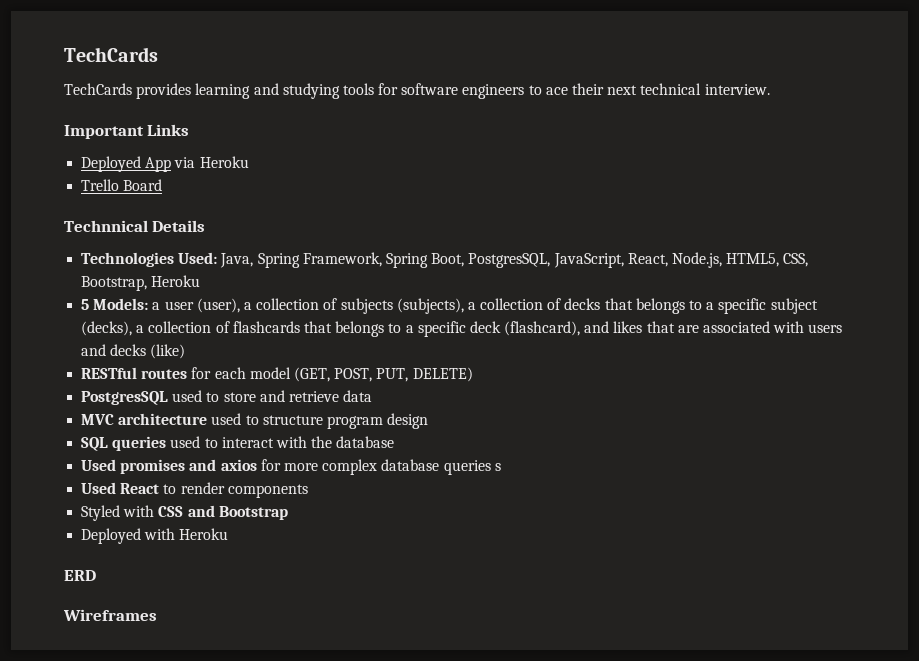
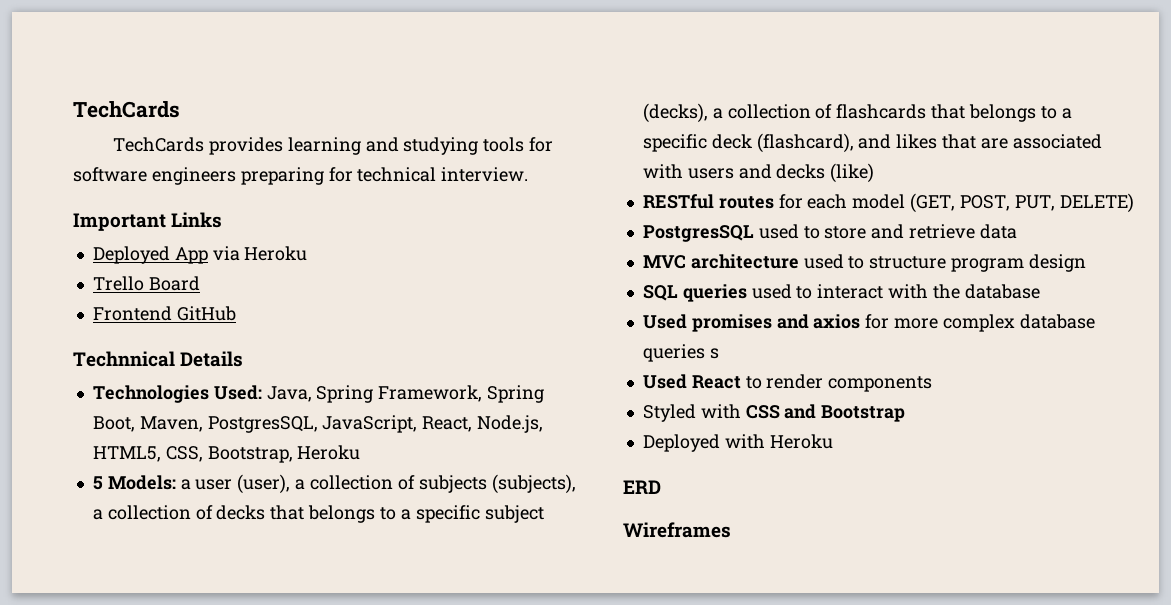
[528,83,638,95] to ace their next -> [240,167,353,185] preparing for
(163, 185) none -> [92,306,236,321] // Frontend GitHub
(465, 260) none -> [139,416,203,432] Maven,

